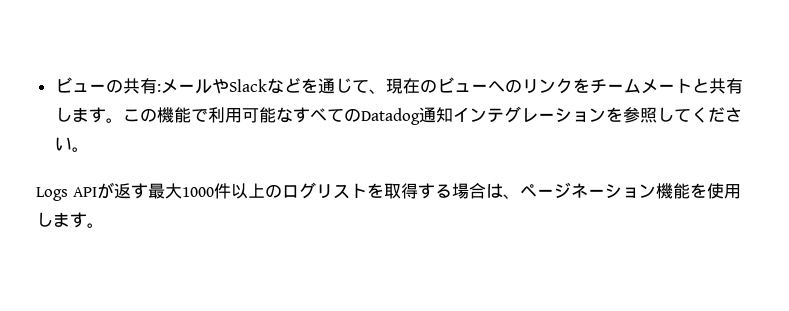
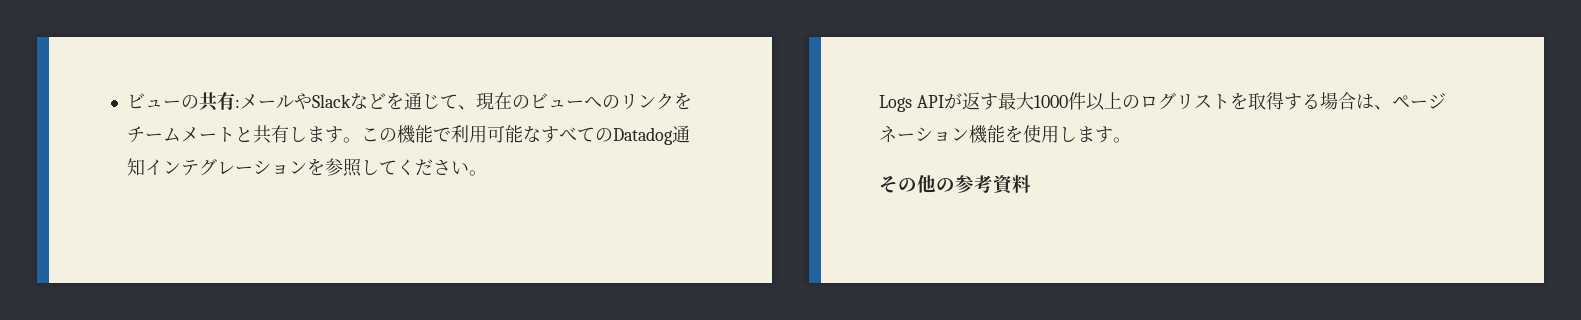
(104, 225) none -> [879,175,1031,194] // その他の参考資料

